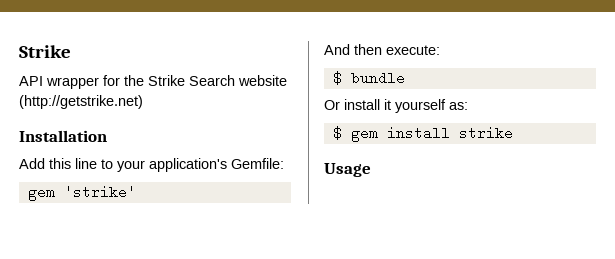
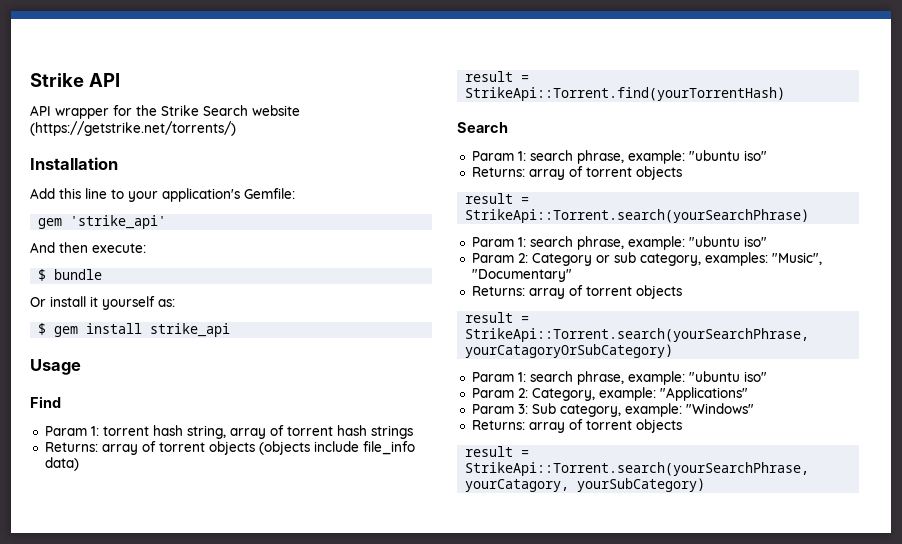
[19,45,71,58] Strike -> [30,73,120,87] Strike API
[19,95,143,109] (http://getstrike.net) -> [30,121,236,136] (https://getstrike.net/torrents/)
[63,185,136,199] 'strike' -> [70,215,167,229] 'strike_api'
[458,126,513,140] strike -> [150,323,231,337] strike_api
(371, 170) none -> [30,396,61,408] [44,425,413,439] [44,441,415,455] [44,457,79,471] [465,71,530,82] [465,87,786,101] [457,122,508,133] [471,150,767,164] [471,166,682,180] [465,193,530,204] [465,209,810,223] [471,236,767,250] [471,252,822,266] [471,269,572,282] [471,285,682,299] [465,312,530,323] [465,328,810,342] [465,344,674,358] [471,371,767,385] [471,387,748,401] [471,403,754,417] [471,419,682,433] [465,446,530,457] [465,462,810,476] [465,478,706,492] // Find // Param 1: torrent hash string, array of torrent hash strings // Returns: array of torrent objects (objects include file_info data) // result = StrikeApi::Torrent.find(yourTorrentHash) // Search // Param 1: search phrase, example: "ubuntu iso" // Returns: array of torrent objects // result = StrikeApi::Torrent.search(yourSearchPhrase) // Param 1: search phrase, example: "ubuntu iso" // Param 2: Category or sub category, examples: "Music", "Documentary" // Returns: array of torrent objects // result = StrikeApi::Torrent.search(yourSearchPhrase, yourCatagoryOrSubCategory) // Param 1: search phrase, example: "ubuntu iso" // Param 2: Category, example: "Applications" // Param 3: Sub category, example: "Windows" // Returns: array of torrent objects // result = StrikeApi::Torrent.search(yourSearchPhrase, yourCatagory, yourSubCategory)

